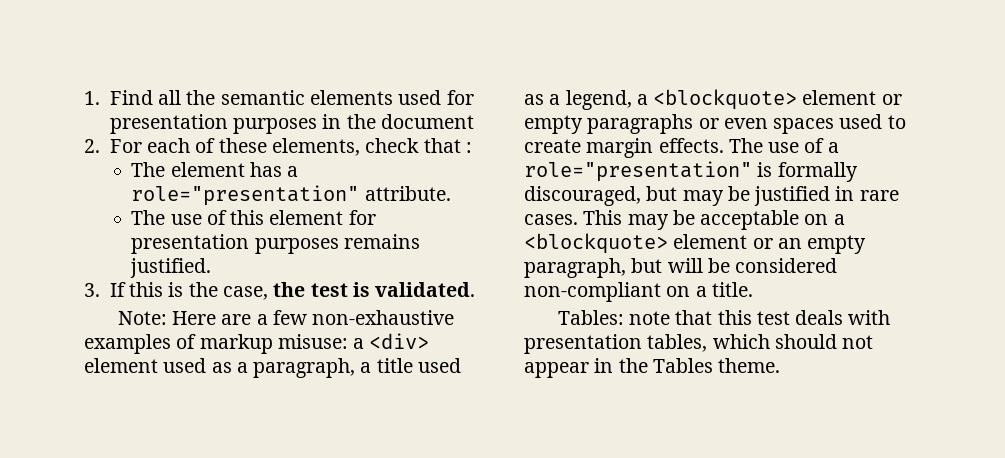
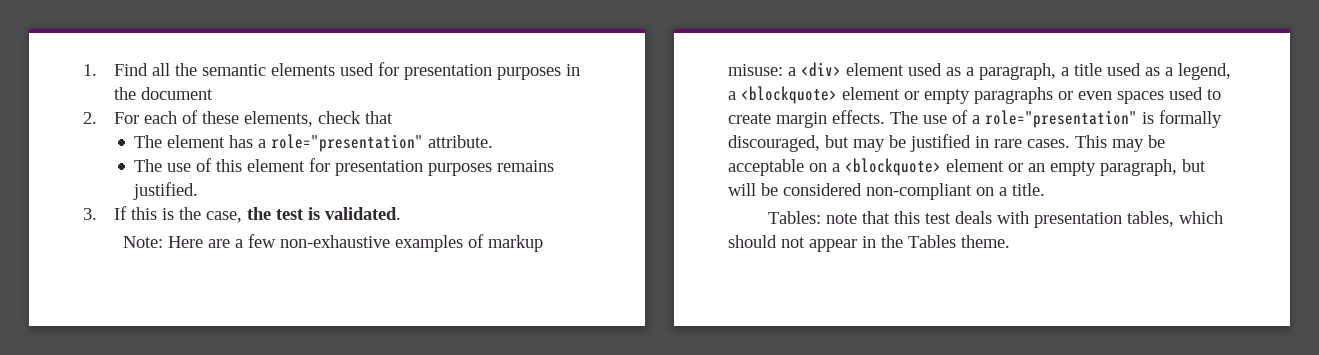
[465,142,472,153] : -> (394, 117) none

